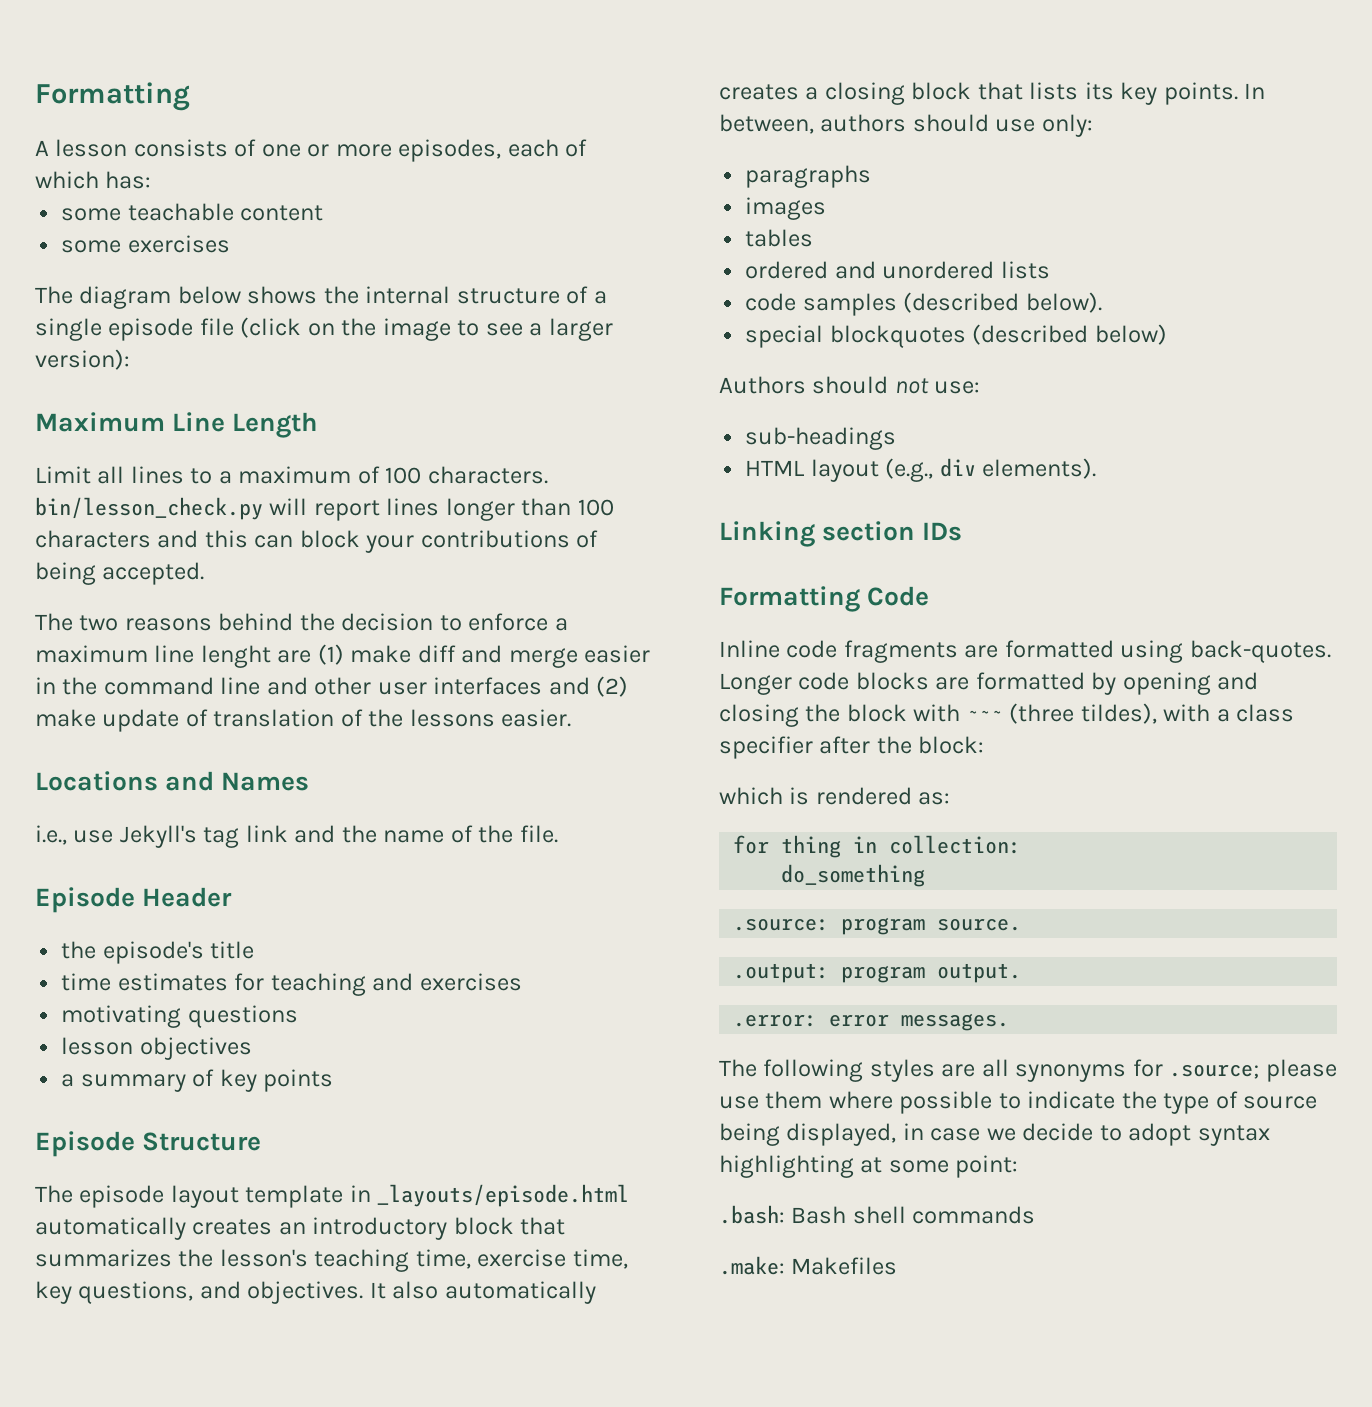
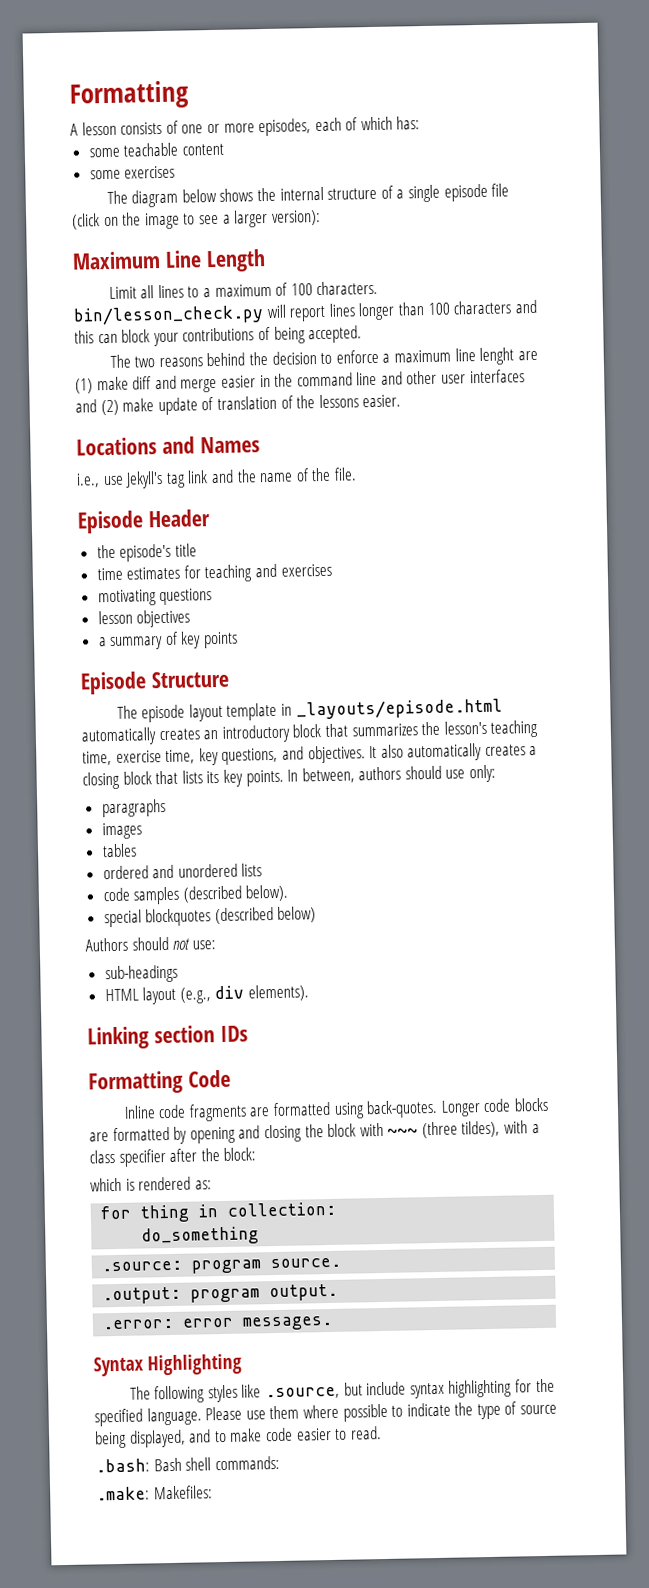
(1010, 1022) none -> [93,1353,243,1377] // Syntax Highlighting
[941,1059,1337,1082] are all synonyms for .source; please -> [241,1378,555,1400] [94,1406,243,1427] like .source, but include syntax highlighting for the specified language. Please
[902,1123,1270,1146] [719,1155,1019,1178] in case we decide to adopt syntax highlighting at some point: -> [188,1426,382,1443] and to make code easier to read.
[912,1206,1036,1224] commands -> [214,1455,280,1471] commands:
[791,1257,898,1275] Makefiles -> [153,1485,213,1500] Makefiles:

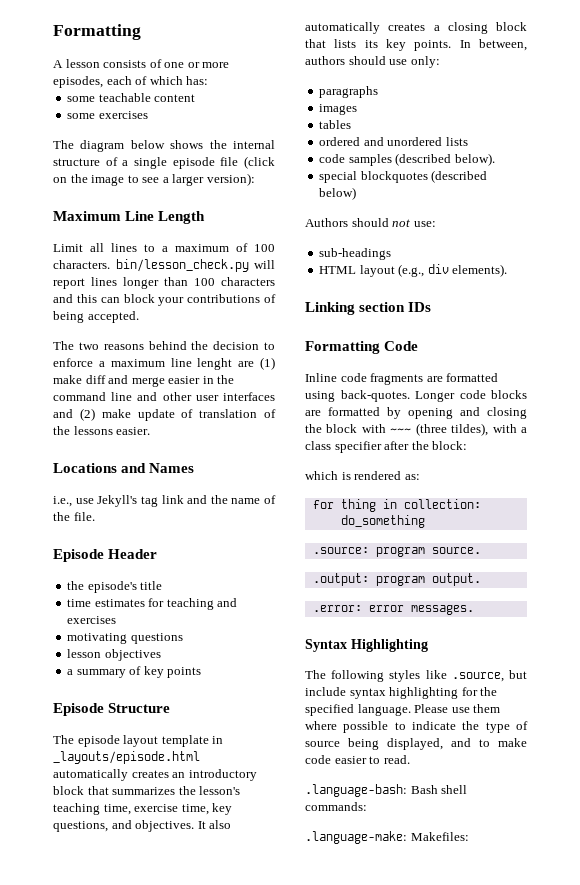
[95,1458,150,1473] .bash: -> [305,784,407,797] .language-bash:
[96,1486,150,1501] .make: -> [305,831,407,844] .language-make:

